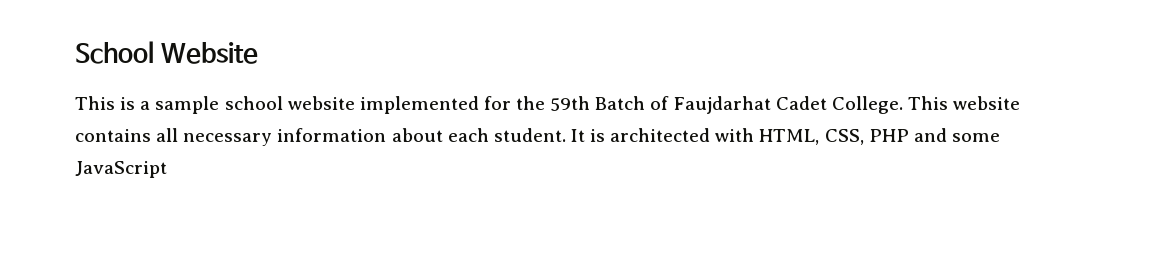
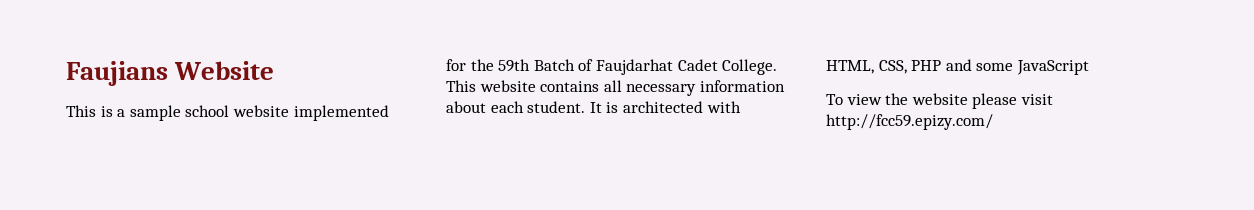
[75,41,154,64] School -> [66,61,168,86] Faujians
(167, 169) none -> [826,93,1053,109] [826,114,993,130] // To view the website please visit http://fcc59.epizy.com/

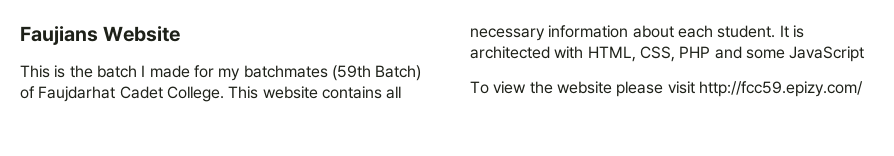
[117,105,389,121] [446,59,575,72] a sample school website implemented for the 59th Batch -> [69,65,422,81] the batch I made for my batchmates (59th Batch)

